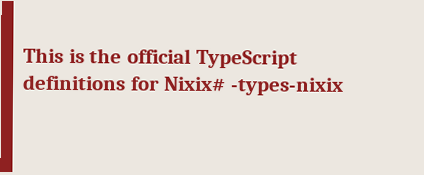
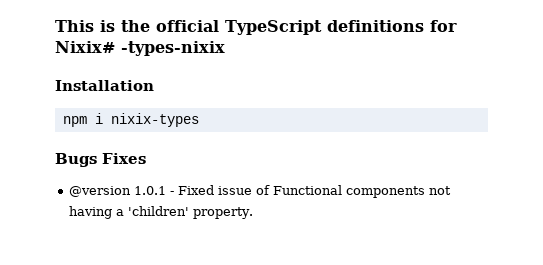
(344, 86) none -> [55,80,154,91] [62,113,199,127] [55,153,146,167] [68,185,451,198] [68,206,253,219] // Installation // npm i nixix-types // Bugs Fixes // @version 1.0.1 - Fixed issue of Functional components not having a 'children' property.

